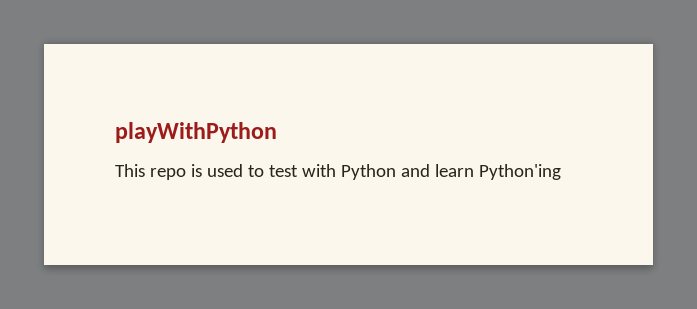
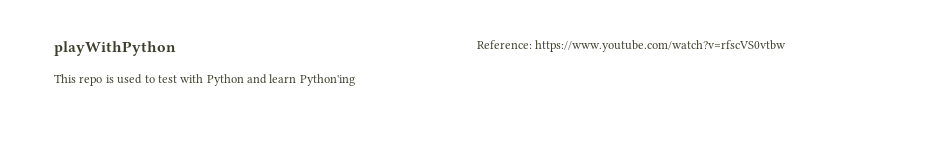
(561, 172) none -> [477,40,787,52] // Reference: https://www.youtube.com/watch?v=rfscVS0vtbw

